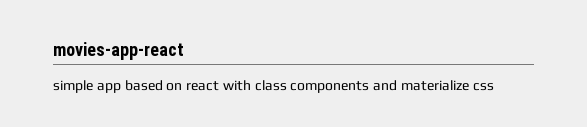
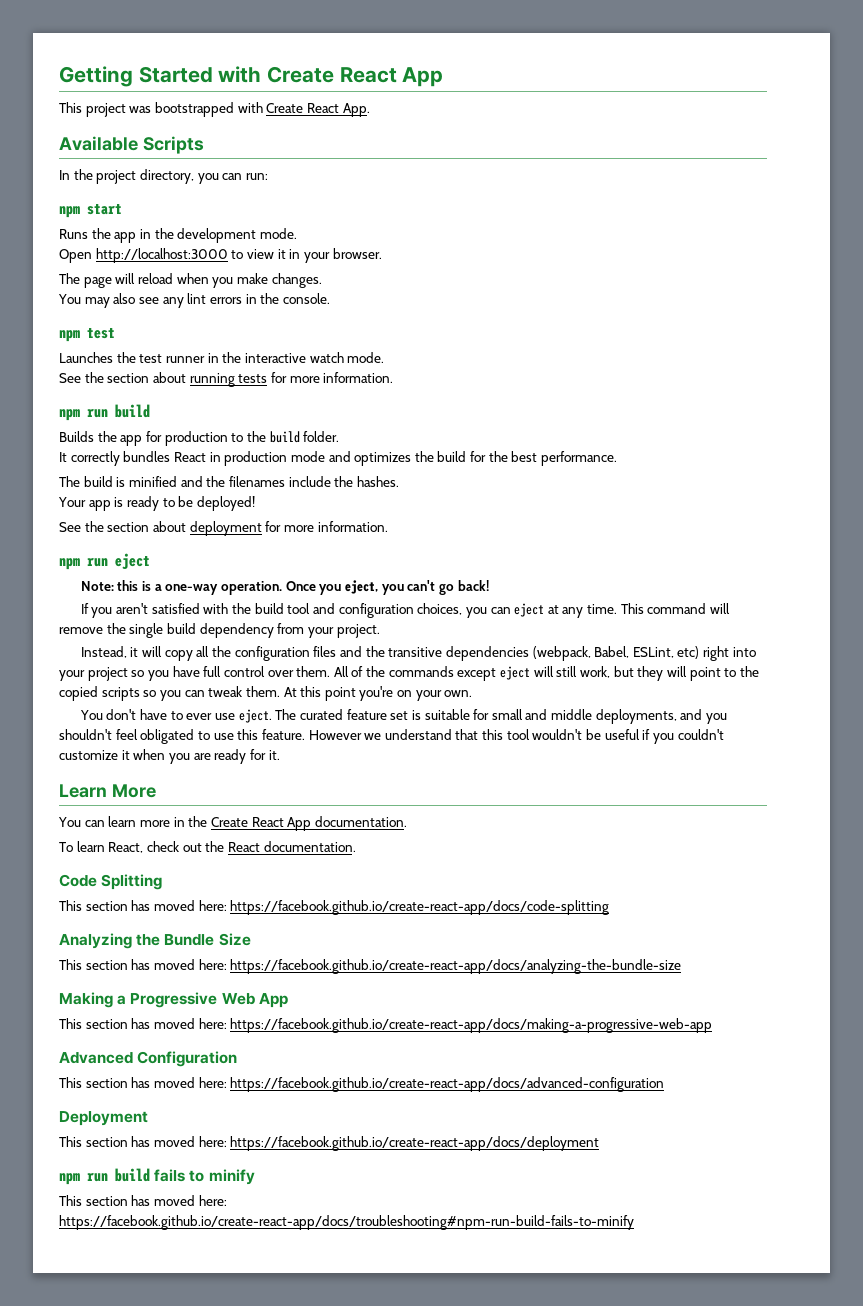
[53,42,184,60] [53,80,494,93] movies-app-react // simple app based on react with class components and materialize css -> [59,66,444,87] [59,102,370,117] [59,136,204,154] [59,169,268,184] [59,204,122,218] [59,228,297,243] [59,248,382,263] [59,273,322,288] [58,293,330,308] [59,328,115,342] [59,352,385,363] [59,372,394,387] [59,404,150,421] [59,431,340,446] [59,451,618,466] [59,476,399,487] [58,496,255,511] [59,521,388,536] [59,553,150,570] [80,580,489,595] [80,603,731,618] [59,623,380,638] [80,646,756,661] [59,666,759,681] [59,686,473,701] [79,709,728,724] [59,729,724,744] [59,749,280,764] [59,784,156,798] [58,816,407,831] [59,841,356,853] [59,874,163,890] [59,900,610,915] [59,933,251,949] [59,959,682,974] [59,992,288,1008] [59,1018,713,1033] [59,1051,238,1067] [59,1077,665,1092] [59,1111,148,1126] [59,1136,600,1151] [59,1168,255,1185] [59,1195,227,1206] [59,1215,634,1230] Getting Started with Create React App // This project was bootstrapped with Create React App. // Available Scripts // In the project directory, you can run: // npm start // Runs the app in the development mode. // Open http://localhost:3000 to view it in your browser. // The page will reload when you make changes. // You may also see any lint errors in the console. // npm test // Launches the test runner in the interactive watch mode. // See the section about running tests for more information. // npm run build // Builds the app for production to the build folder. // It correctly bundles React in production mode and optimizes the build for the best performance. // The build is minified and the filenames include the hashes. // Your app is ready to be deployed! // See the section about deployment for more information. // npm run eject // Note: this is a one-way operation. Once you eject, you can't go back! // If you aren't satisfied with the build tool and configuration choices, you can eject at any time. This command will remove the single build dependency from your project. // Instead, it will copy all the configuration files and the transitive dependencies (webpack, Babel, ESLint, etc) right into your project so you have full control over them. All of the commands except eject will still work, but they will point to the copied scripts so you can tweak them. At this point you're on your own. // You don't have to ever use eject. The curated feature set is suitable for small and middle deployments, and you shouldn't feel obligated to use this feature. However we understand that this tool wouldn't be useful if you couldn't customize it when you are ready for it. // Learn More // You can learn more in the Create React App documentation. // To learn React, check out the React documentation. // Code Splitting // This section has moved here: https://facebook.github.io/create-react-app/docs/code-splitting // Analyzing the Bundle Size // This section has moved here: https://facebook.github.io/create-react-app/docs/analyzing-the-bundle-size // Making a Progressive Web App // This section has moved here: https://facebook.github.io/create-react-app/docs/making-a-progressive-web-app // Advanced Configuration // This section has moved here: https://facebook.github.io/create-react-app/docs/advanced-configuration // Deployment // This section has moved here: https://facebook.github.io/create-react-app/docs/deployment // npm run build fails to minify // This section has moved here: https://facebook.github.io/create-react-app/docs/troubleshooting#npm-run-build-fails-to-minify

